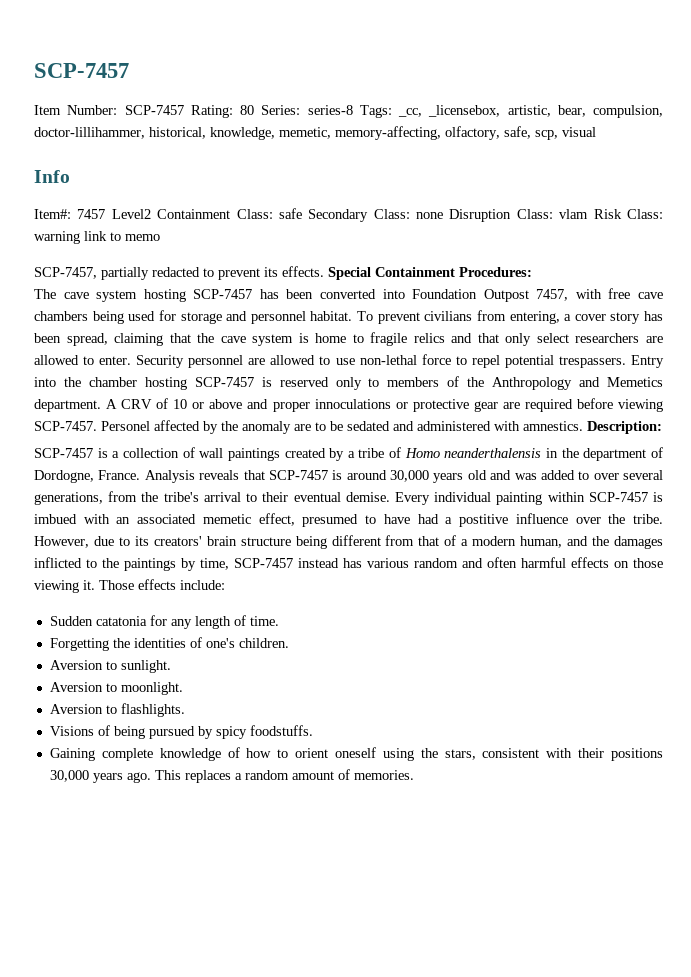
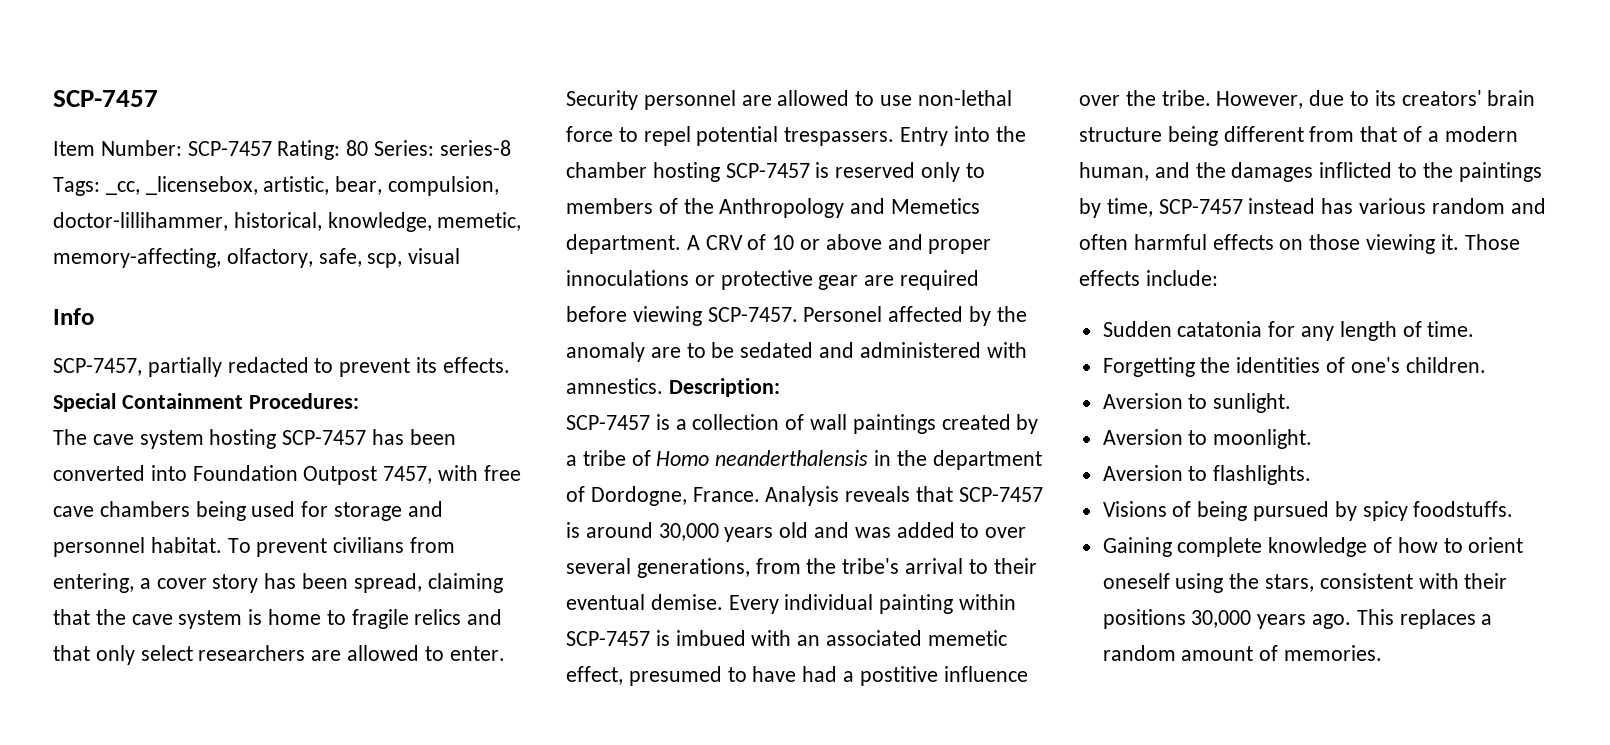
[34,208,663,222] [34,231,160,244] // Item#: 7457 Level2 Containment Class: safe Secondary Class: none Disruption Class: vlam Risk Class: warning link to memo -> (94, 316) none

